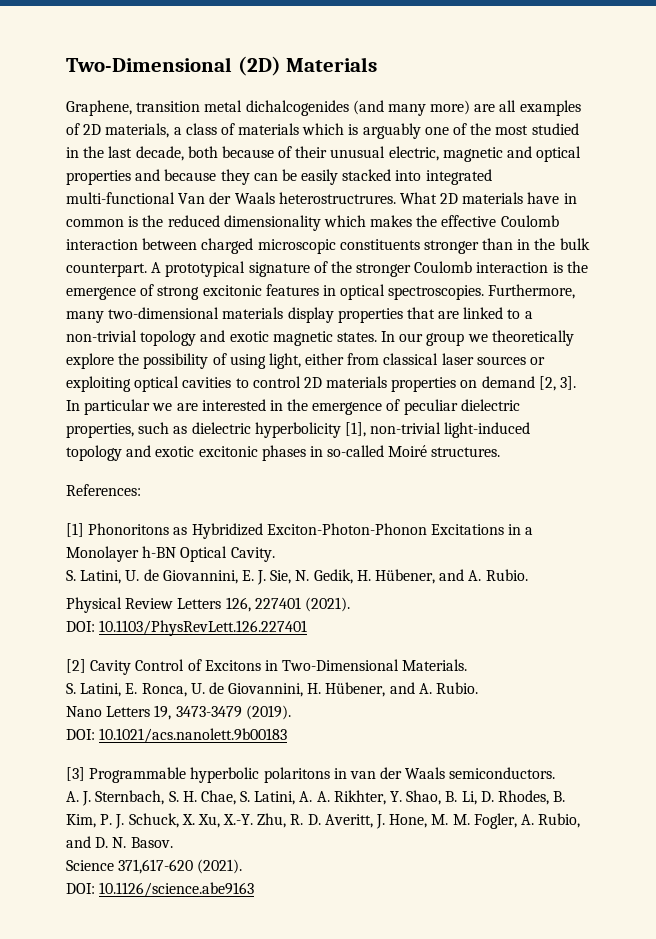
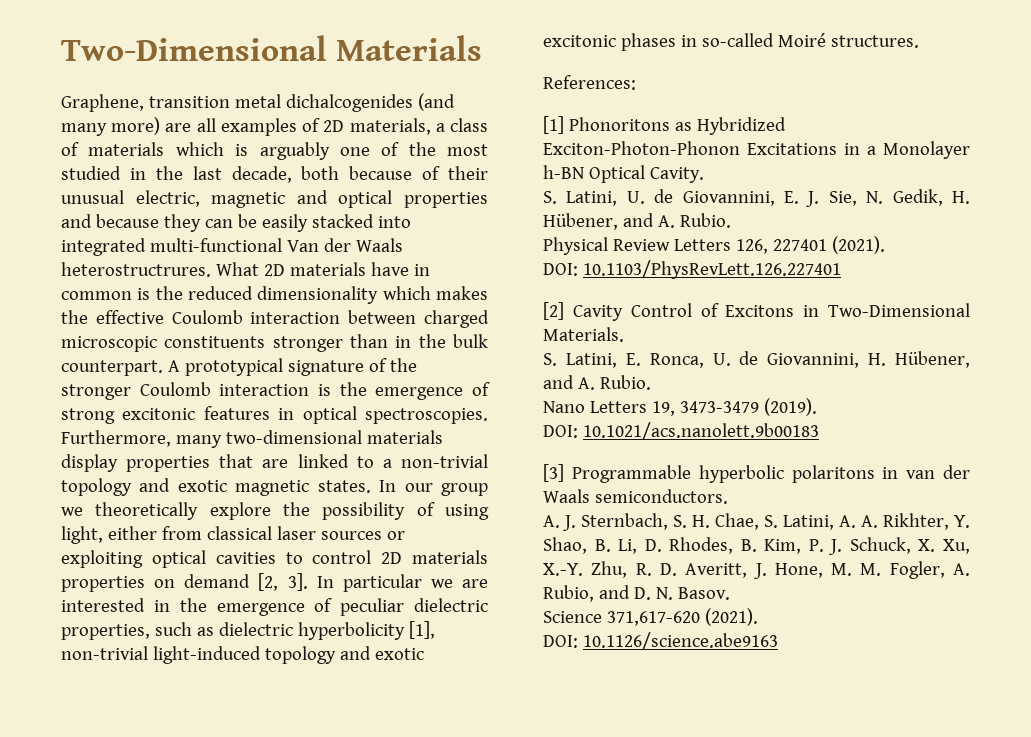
[66,56,281,76] Two-Dimensional (2D) -> [61,35,327,61] Two-Dimensional

